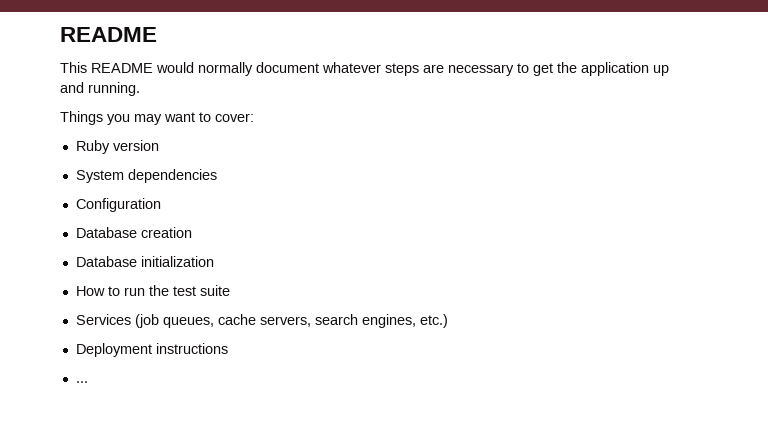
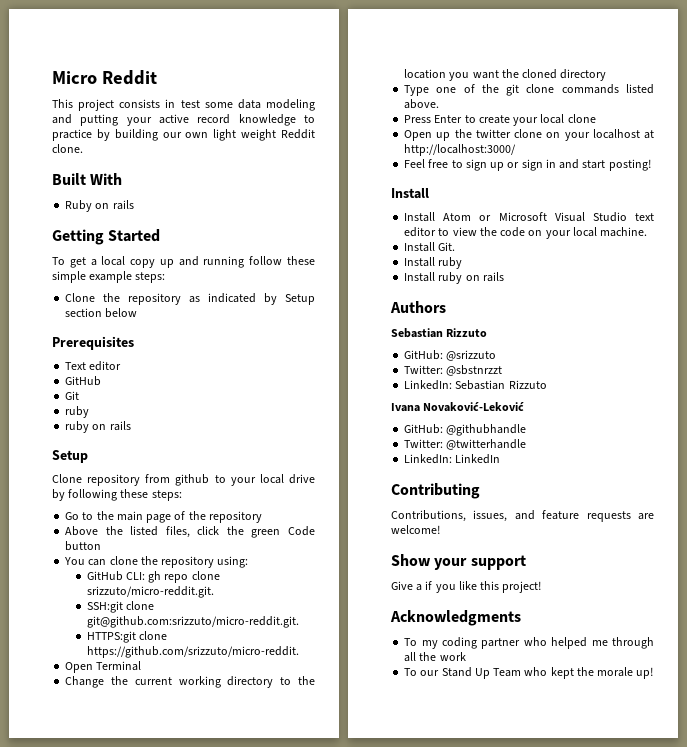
[60,27,157,42] README -> [52,70,157,85] Micro Reddit
[91,62,669,76] [60,82,140,96] [60,111,254,125] [75,140,159,154] [75,169,217,183] [75,198,161,212] [75,227,192,238] [75,256,214,267] [75,285,230,296] [75,314,448,328] [75,343,228,357] [75,381,88,383] README would normally document whatever steps are necessary to get the application up and running. // Things you may want to cover: // Ruby version // System dependencies // Configuration // Database creation // Database initialization // How to run the test suite // Services (job queues, cache servers, search engines, etc.) // Deployment instructions // ... -> [78,99,315,111] [52,114,315,126] [52,129,315,141] [52,144,83,153] [52,173,123,185] [65,200,134,212] [52,229,161,245] [52,256,315,268] [52,271,166,283] [65,293,315,305] [65,308,138,318] [52,336,134,350] [65,361,122,371] [65,376,102,386] [65,391,80,400] [65,406,90,418] [65,421,131,433] [52,450,88,463] [52,474,315,486] [52,489,182,501] [65,511,262,523] [65,526,315,538] [65,541,102,551] [64,556,249,568] [86,571,220,583] [86,586,214,598] [86,601,154,613] [86,616,299,628] [86,631,167,643] [86,646,299,658] [65,661,142,673] [65,676,315,688] [404,69,607,81] [404,84,654,96] [404,99,440,109] [404,114,596,126] [404,129,654,141] [404,144,517,156] [404,159,651,171] [391,188,429,199] [404,212,654,222] [404,227,648,239] [404,242,456,252] [404,257,463,269] [404,272,504,284] [390,301,446,313] [391,328,488,338] [404,350,497,361] [404,365,503,376] [404,380,547,390] [391,402,525,412] [404,424,527,436] [404,439,527,450] [404,454,501,464] [391,483,480,499] [391,510,654,522] [391,525,440,534] [391,554,526,570] [391,581,542,593] [390,610,521,626] [404,637,654,649] [404,652,466,662] [404,667,654,679] project consists in test some data modeling and putting your active record knowledge to practice by building our own light weight Reddit clone. // Built With // Ruby on rails // Getting Started // To get a local copy up and running follow these simple example steps: // Clone the repository as indicated by Setup section below // Prerequisites // Text editor // GitHub // Git // ruby // ruby on rails // Setup // Clone repository from github to your local drive by following these steps: // Go to the main page of the repository // Above the listed files, click the green Code button // You can clone the repository using: // GitHub CLI: gh repo clone srizzuto/micro-reddit.git. // SSH:git clone git@github.com:srizzuto/micro-reddit.git. // HTTPS:git clone https://github.com/srizzuto/micro-reddit. // Open Terminal // Change the current working directory to the location you want the cloned directory // Type one of the git clone commands listed above. // Press Enter to create your local clone // Open up the twitter clone on your localhost at http://localhost:3000/ // Feel free to sign up or sign in and start posting! // Install // Install Atom or Microsoft Visual Studio text editor to view the code on your local machine. // Install Git. // Install ruby // Install ruby on rails // Authors // Sebastian Rizzuto // GitHub: @srizzuto // Twitter: @sbstnrzzt // LinkedIn: Sebastian Rizzuto // Ivana Novaković-Leković // GitHub: @githubhandle // Twitter: @twitterhandle // LinkedIn: LinkedIn // Contributing // Contributions, issues, and feature requests are welcome! // Show your support // Give a if you like this project! // Acknowledgments // To my coding partner who helped me through all the work // To our Stand Up Team who kept the morale up!

